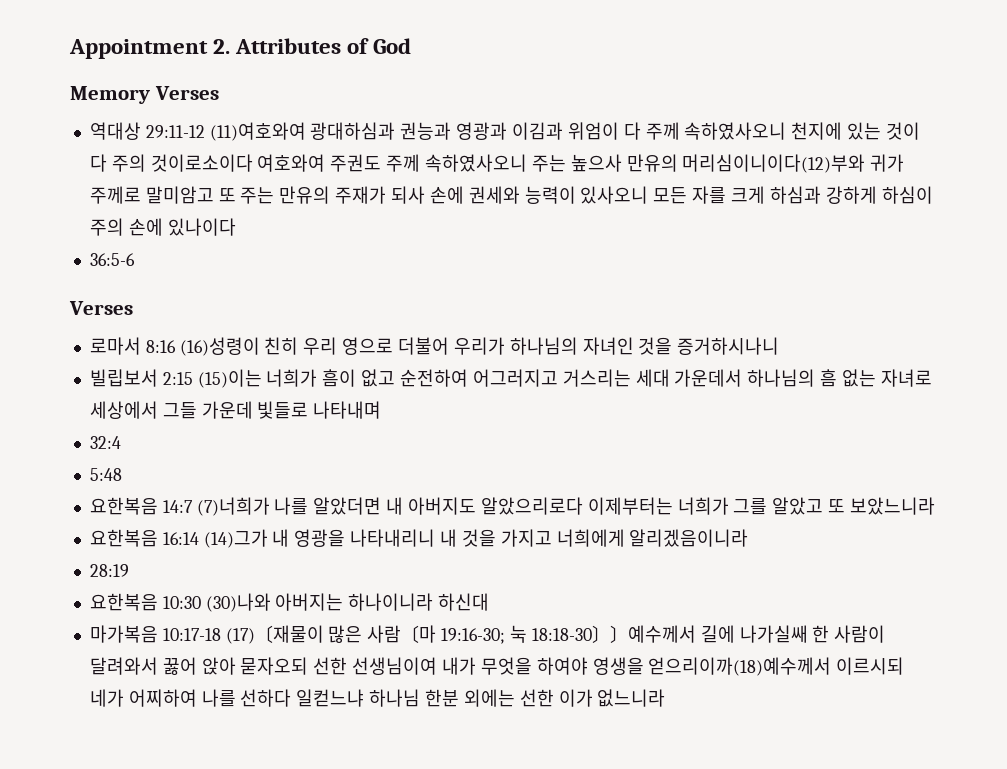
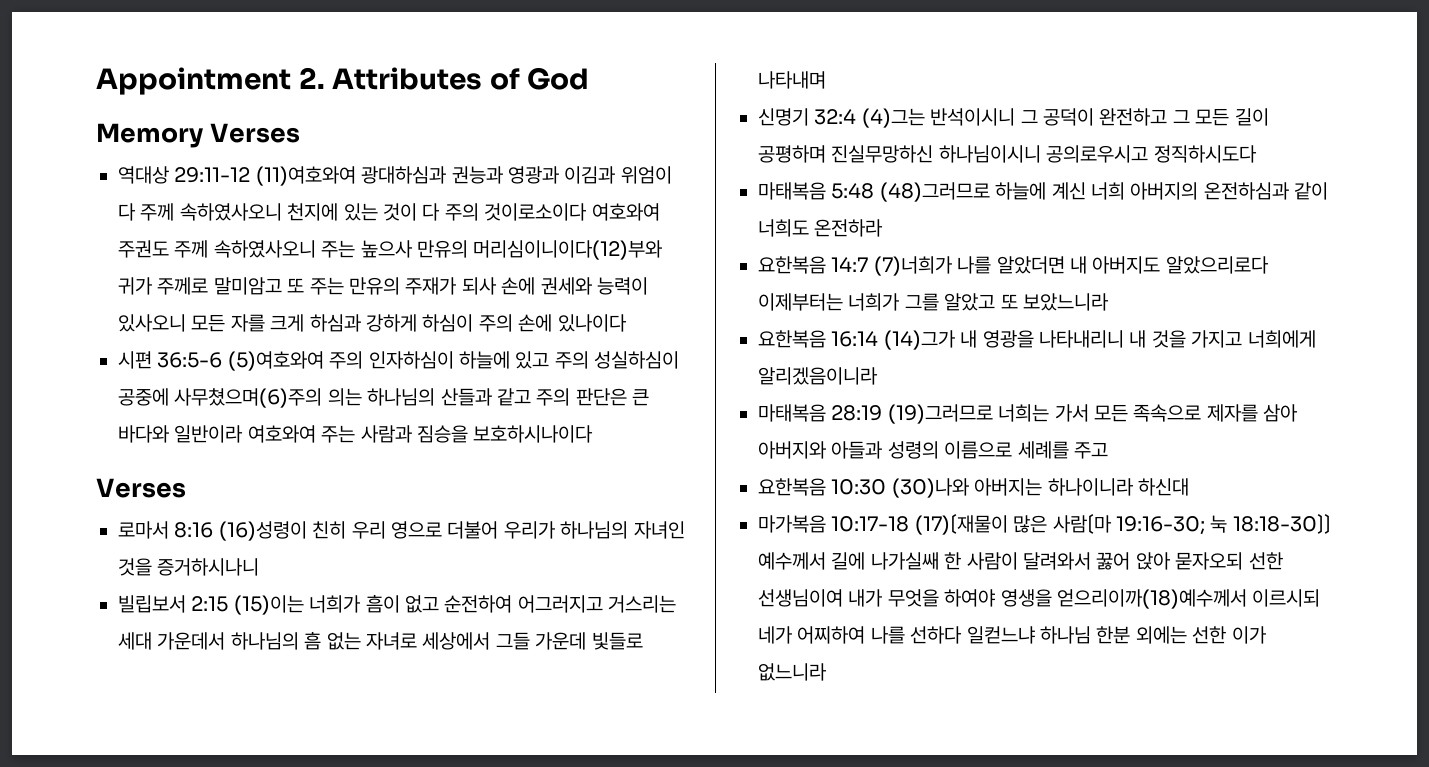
(236, 227) none -> [118,351,152,369] 시편
(135, 259) none -> [227,351,680,371] [118,388,650,408] [118,425,594,443] (5)여호와여 주의 인자하심이 하늘에 있고 주의 성실하심이 공중에 사무쳤으며(6)주의 의는 하나님의 산들과 같고 주의 판단은 큰 바다와 일반이라 여호와여 주는 사람과 짐승을 보호하시나이다
(382, 410) none -> [758,108,809,126] 신명기
[89,468,122,481] // 5:48 -> [861,108,1269,128] [758,145,1257,163] [758,182,1329,202] [758,219,884,237] (4)그는 반석이시니 그 공덕이 완전하고 그 모든 길이 공평하며 진실무망하신 하나님이시니 공의로우시고 정직하시도다 // 마태복음 5:48 (48)그러므로 하늘에 계신 너희 아버지의 온전하심과 같이 너희도 온전하라
(749, 538) none -> [758,404,826,422] 마태복음
(129, 570) none -> [887,404,1299,424] [758,441,1108,459] (19)그러므로 너희는 가서 모든 족속으로 제자를 삼아 아버지와 아들과 성령의 이름으로 세례를 주고

